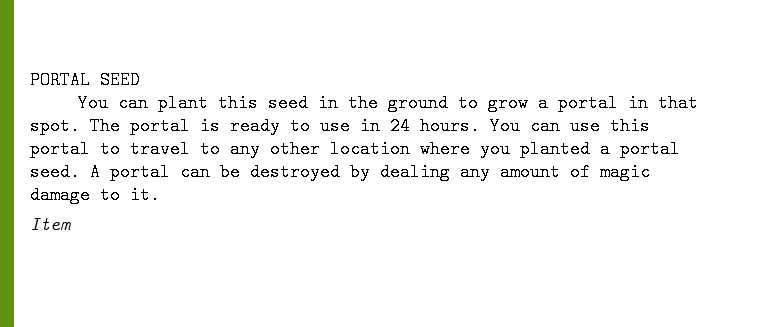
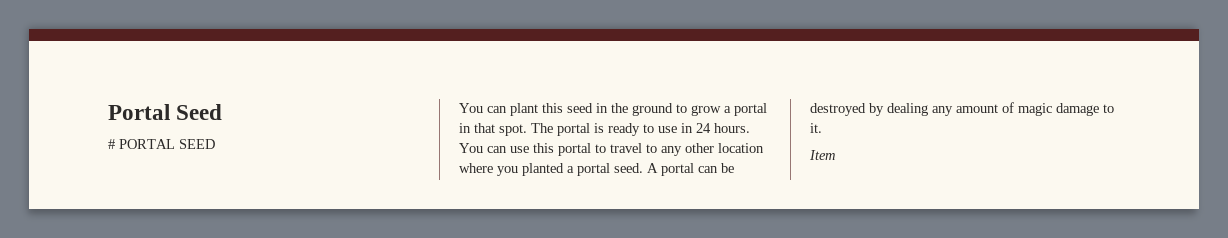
(30, 80) none -> [108,104,223,120] [108,139,115,149] Portal Seed // #

